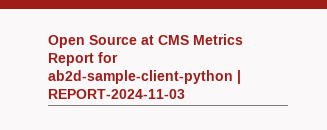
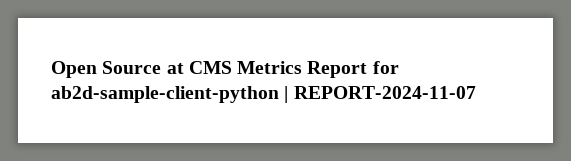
[48,89,185,99] REPORT-2024-11-03 -> [293,86,476,99] REPORT-2024-11-07

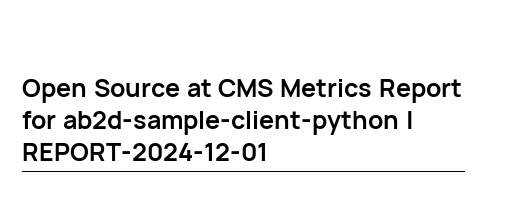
[293,86,476,99] REPORT-2024-11-07 -> [22,143,268,161] REPORT-2024-12-01

